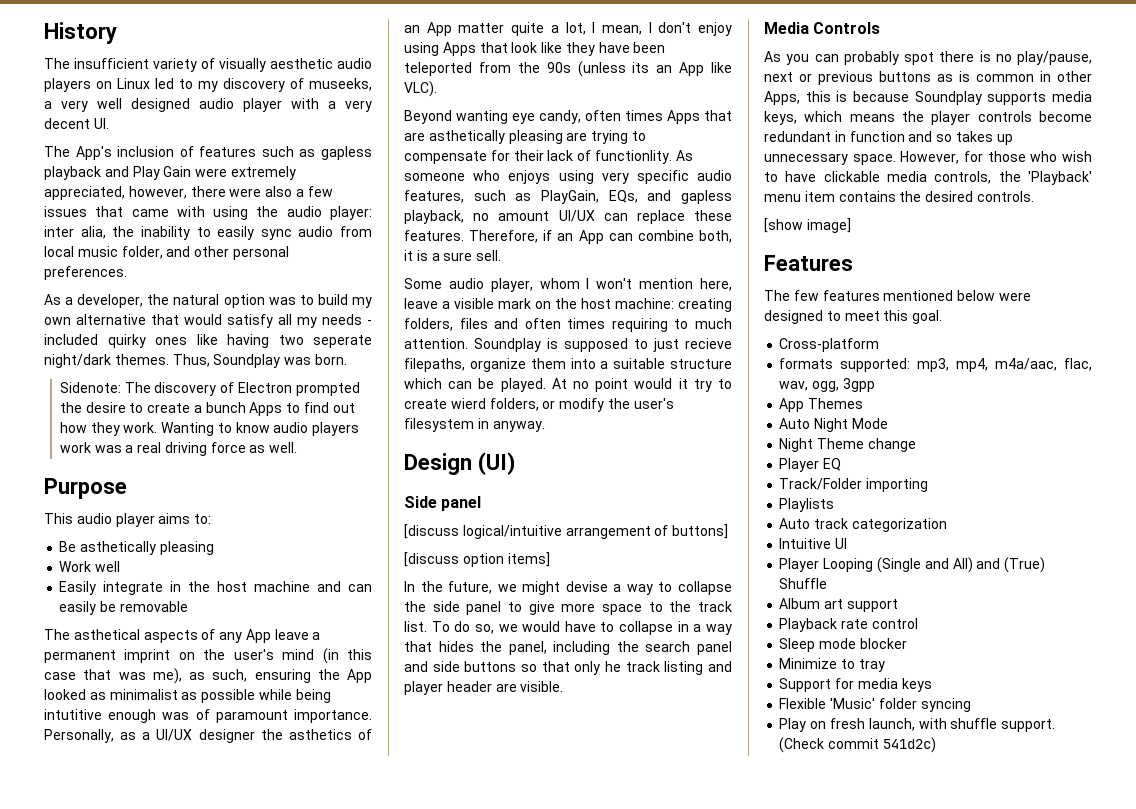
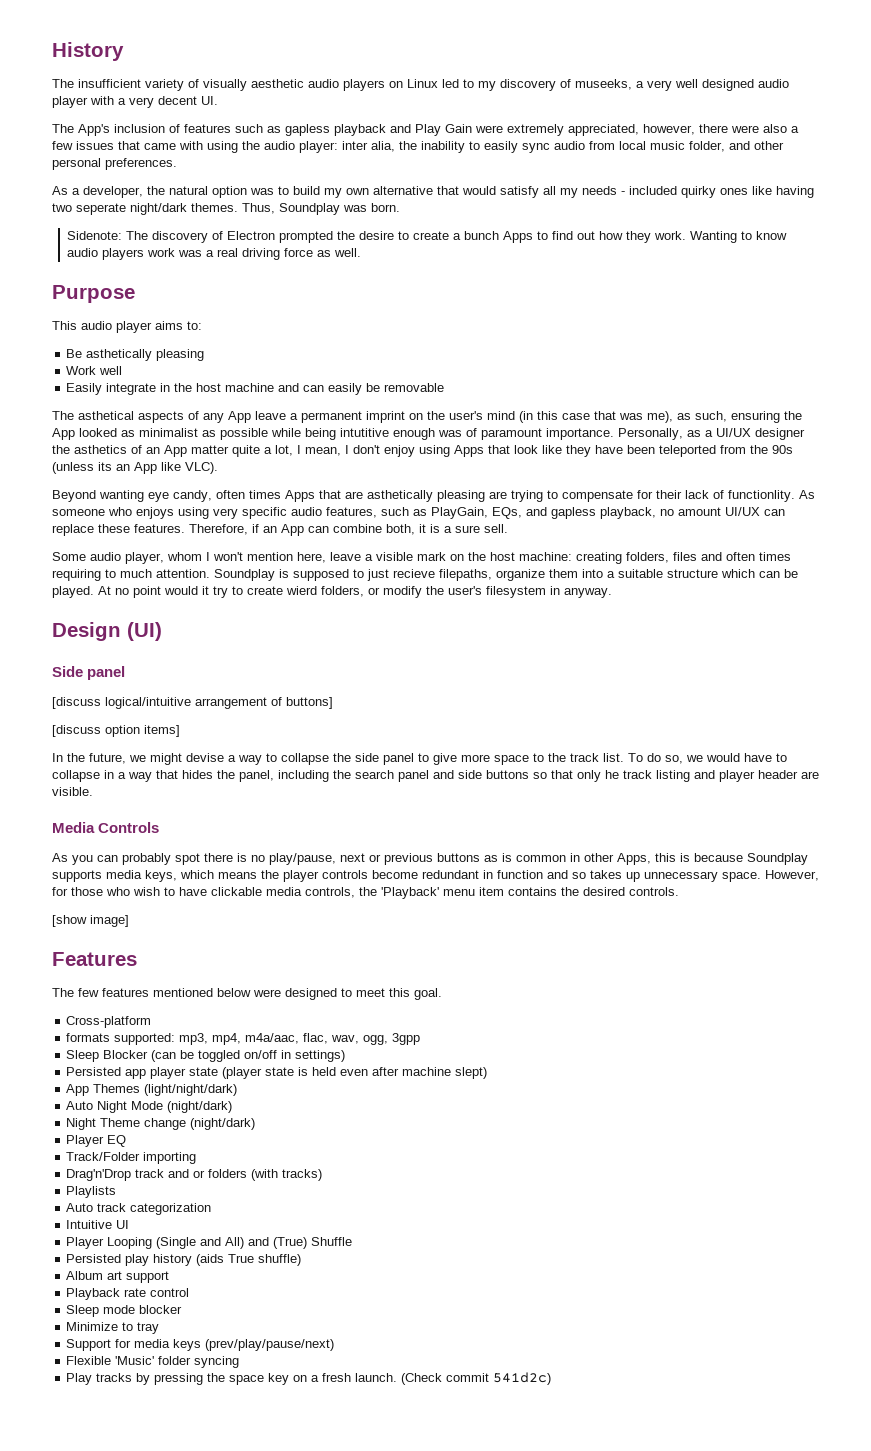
(875, 385) none -> [66,1050,346,1062] [66,1067,488,1079] // Sleep Blocker (can be toggled on/off in settings) // Persisted app player state (player state is held even after machine slept)
(864, 403) none -> [144,1084,238,1096] (light/night/dark)
(888, 423) none -> [167,1101,233,1113] (night/dark)
(916, 445) none -> [190,1118,256,1130] (night/dark)
(929, 485) none -> [66,1169,323,1181] // Drag'n'Drop track and or folders (with tracks)
(828, 583) none -> [66,1254,302,1266] // Persisted play history (aids True shuffle)
(932, 685) none -> [205,1339,335,1351] (prev/play/pause/next)
[810,718,1056,732] on fresh launch, with shuffle support. -> [96,1373,398,1385] tracks by pressing the space key on a fresh launch.

